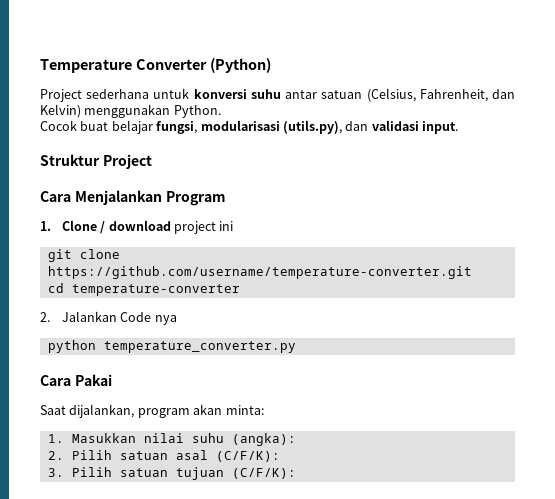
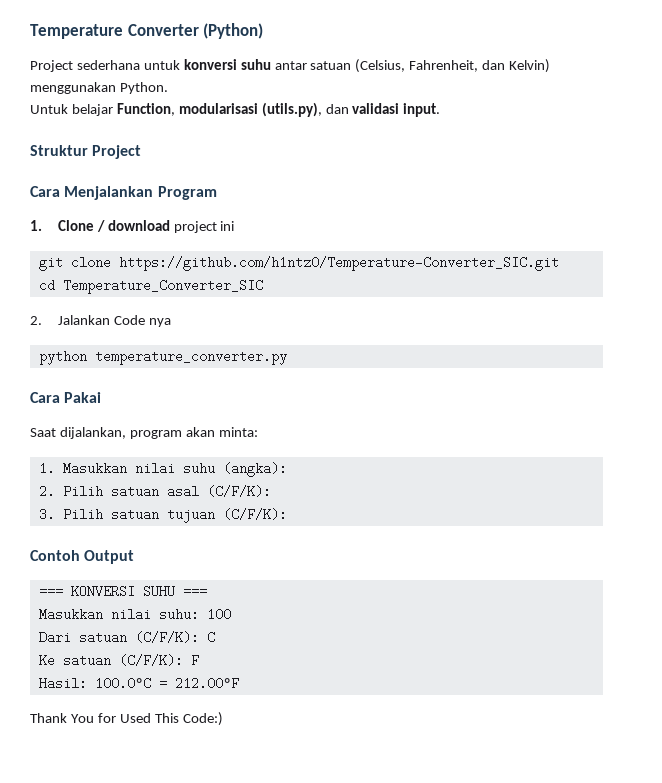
[40,120,198,134] Cocok buat belajar fungsi, -> [30,103,175,116] Untuk belajar Function,
[47,266,472,279] https://github.com/username/temperature-converter.git -> [118,256,559,271] https://github.com/h1ntz0/Temperature-Converter_SIC.git
[71,284,240,296] temperature-converter -> [62,279,263,294] Temperature_Converter_SIC
(296, 473) none -> [30,550,135,564] [38,585,207,598] [38,608,231,621] [38,631,215,644] [38,654,199,667] [38,677,239,690] [30,712,223,726] // Contoh Output // === KONVERSI SUHU === // Masukkan nilai suhu: 100 // Dari satuan (C/F/K): C // Ke satuan (C/F/K): F // Hasil: 100.0°C = 212.00°F // Thank You for Used This Code:)

